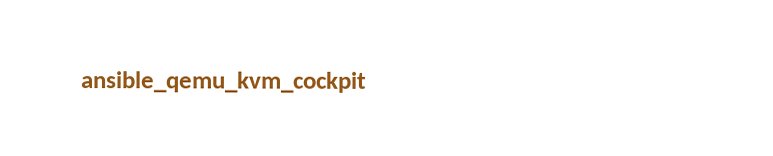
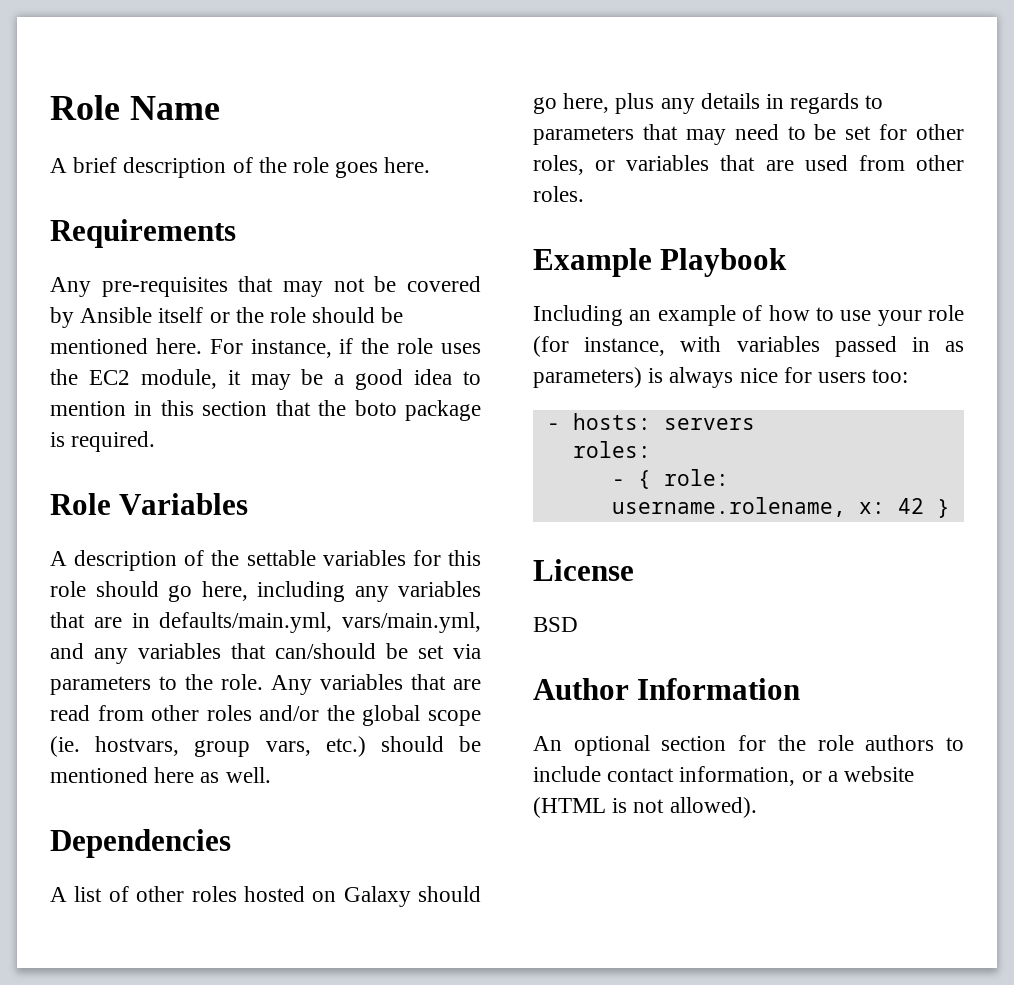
[80,71,367,93] ansible_qemu_kvm_cockpit -> [50,95,220,120] [50,157,431,178] [50,219,236,248] [50,276,482,297] [50,307,404,328] [50,338,481,358] [50,369,482,390] [50,400,481,421] [50,431,156,452] [50,493,249,515] [50,550,482,571] [50,581,481,602] [50,612,481,633] [50,643,481,664] [50,674,481,695] [50,705,481,726] [50,736,482,757] [50,767,271,783] [50,829,231,858] [50,886,481,907] [533,93,884,114] [533,124,964,145] [533,155,964,175] [533,186,584,202] [533,248,788,277] [533,305,964,326] [533,336,964,357] [533,367,909,388] [546,413,755,430] [572,441,651,458] [611,469,729,489] [611,497,950,518] [533,559,634,581] [533,617,578,632] [533,678,801,700] [533,735,964,756] [533,766,915,786] [533,797,757,818] Role Name // A brief description of the role goes here. // Requirements // Any pre-requisites that may not be covered by Ansible itself or the role should be mentioned here. For instance, if the role uses the EC2 module, it may be a good idea to mention in this section that the boto package is required. // Role Variables // A description of the settable variables for this role should go here, including any variables that are in defaults/main.yml, vars/main.yml, and any variables that can/should be set via parameters to the role. Any variables that are read from other roles and/or the global scope (ie. hostvars, group vars, etc.) should be mentioned here as well. // Dependencies // A list of other roles hosted on Galaxy should go here, plus any details in regards to parameters that may need to be set for other roles, or variables that are used from other roles. // Example Playbook // Including an example of how to use your role (for instance, with variables passed in as parameters) is always nice for users too: // - hosts: servers // roles: // - { role: username.rolename, x: 42 } // License // BSD // Author Information // An optional section for the role authors to include contact information, or a website (HTML is not allowed).

